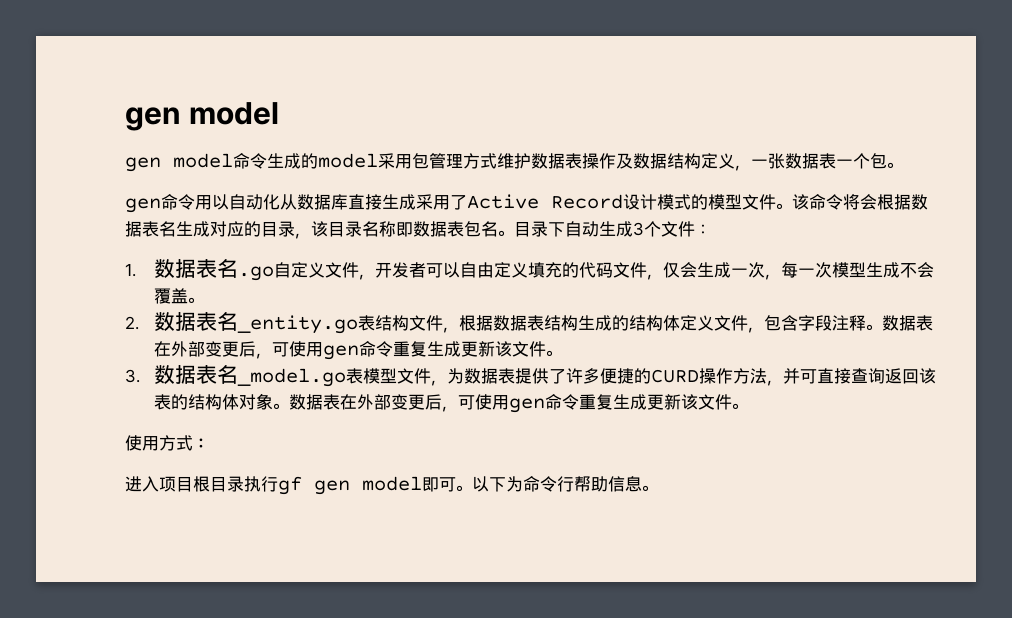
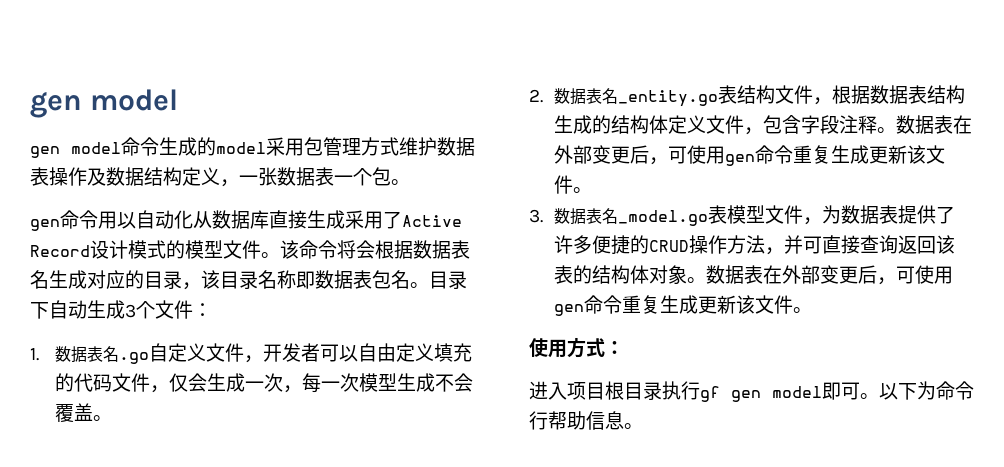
[650,369,699,383] CURD -> [649,240,690,252] CRUD

